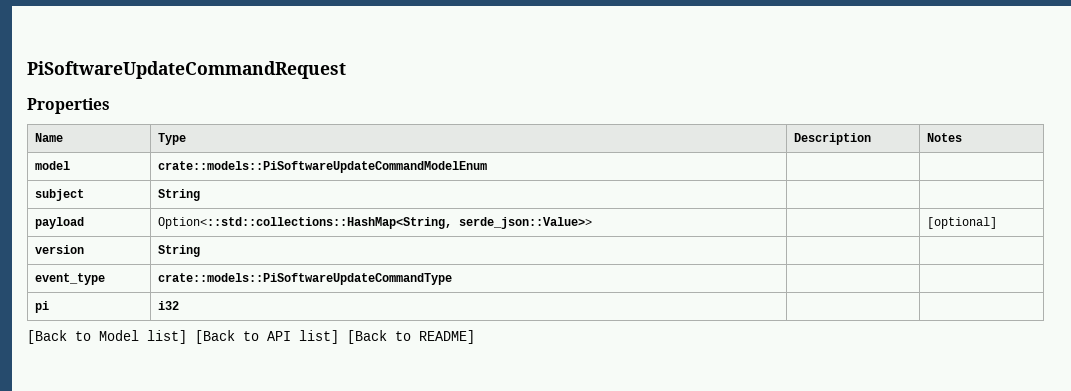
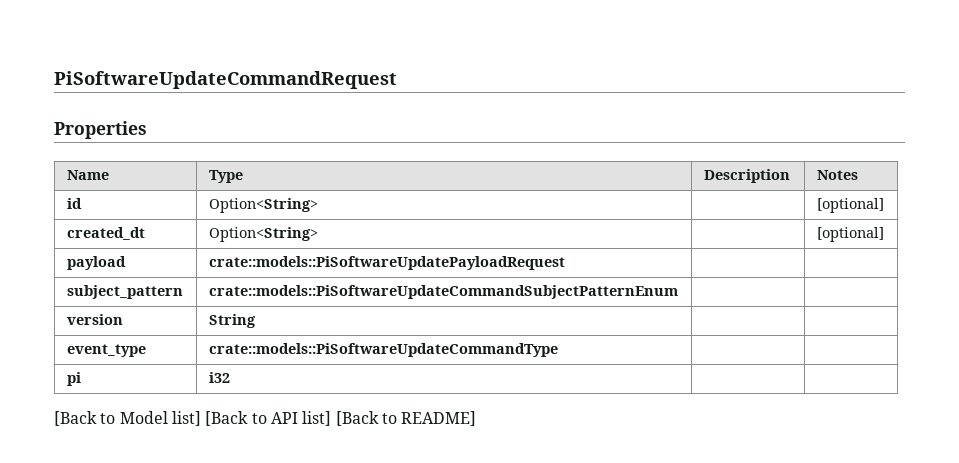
[34,161,70,170] [157,161,487,173] [34,189,84,201] [157,189,200,201] [34,217,84,229] [157,217,592,229] [926,217,997,229] model | crate::models::PiSoftwareUpdateCommandModelEnum | | // subject | String | | // payload | Option<::std::collections::HashMap<String, serde_json::Value>> | | [optional] -> [66,198,82,209] [208,198,318,213] [816,198,884,213] [66,227,145,240] [208,227,318,242] [816,227,884,242] [66,256,126,270] [208,256,565,270] [66,285,183,299] [208,285,678,299] id | Option<String> | | [optional] // created_dt | Option<String> | | [optional] // payload | crate::models::PiSoftwareUpdatePayloadRequest | | // subject_pattern | crate::models::PiSoftwareUpdateCommandSubjectPatternEnum | |

